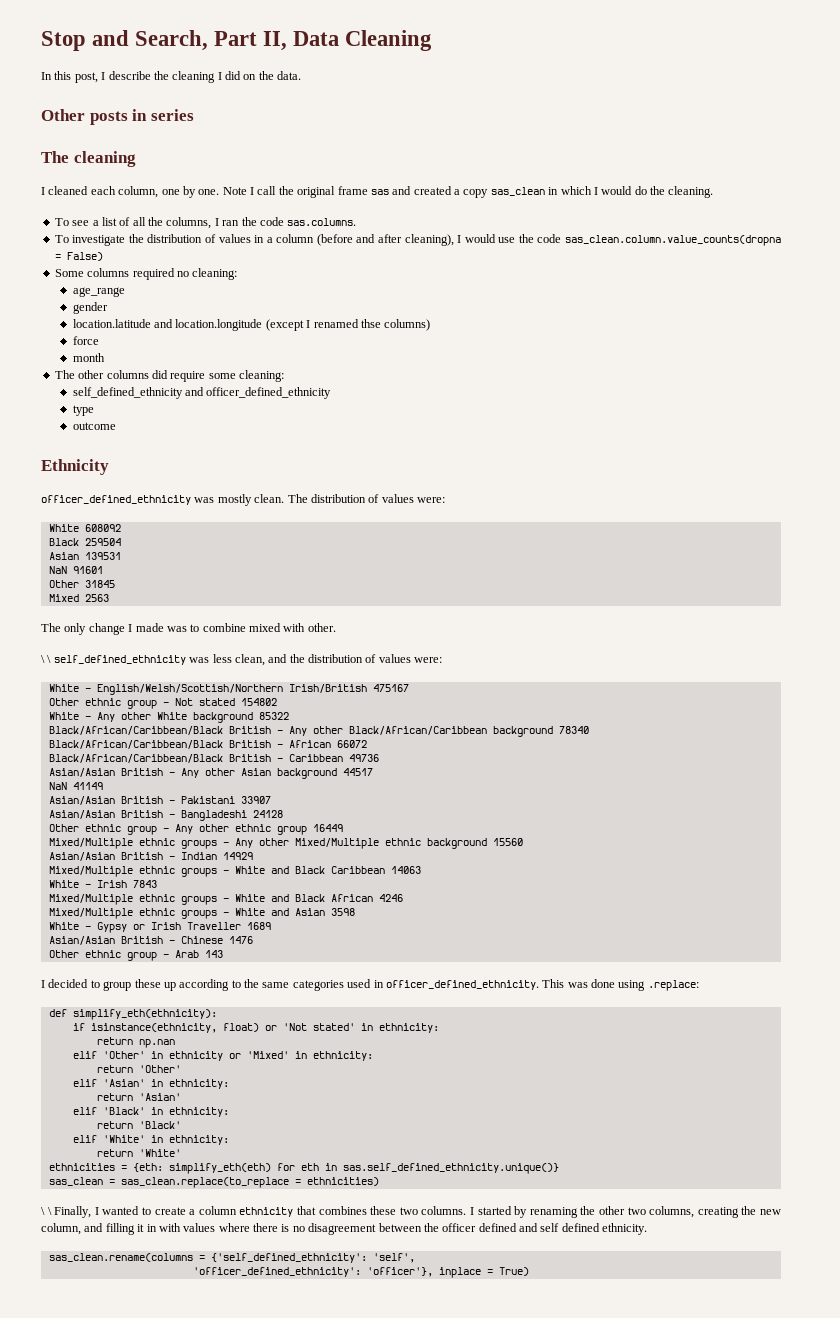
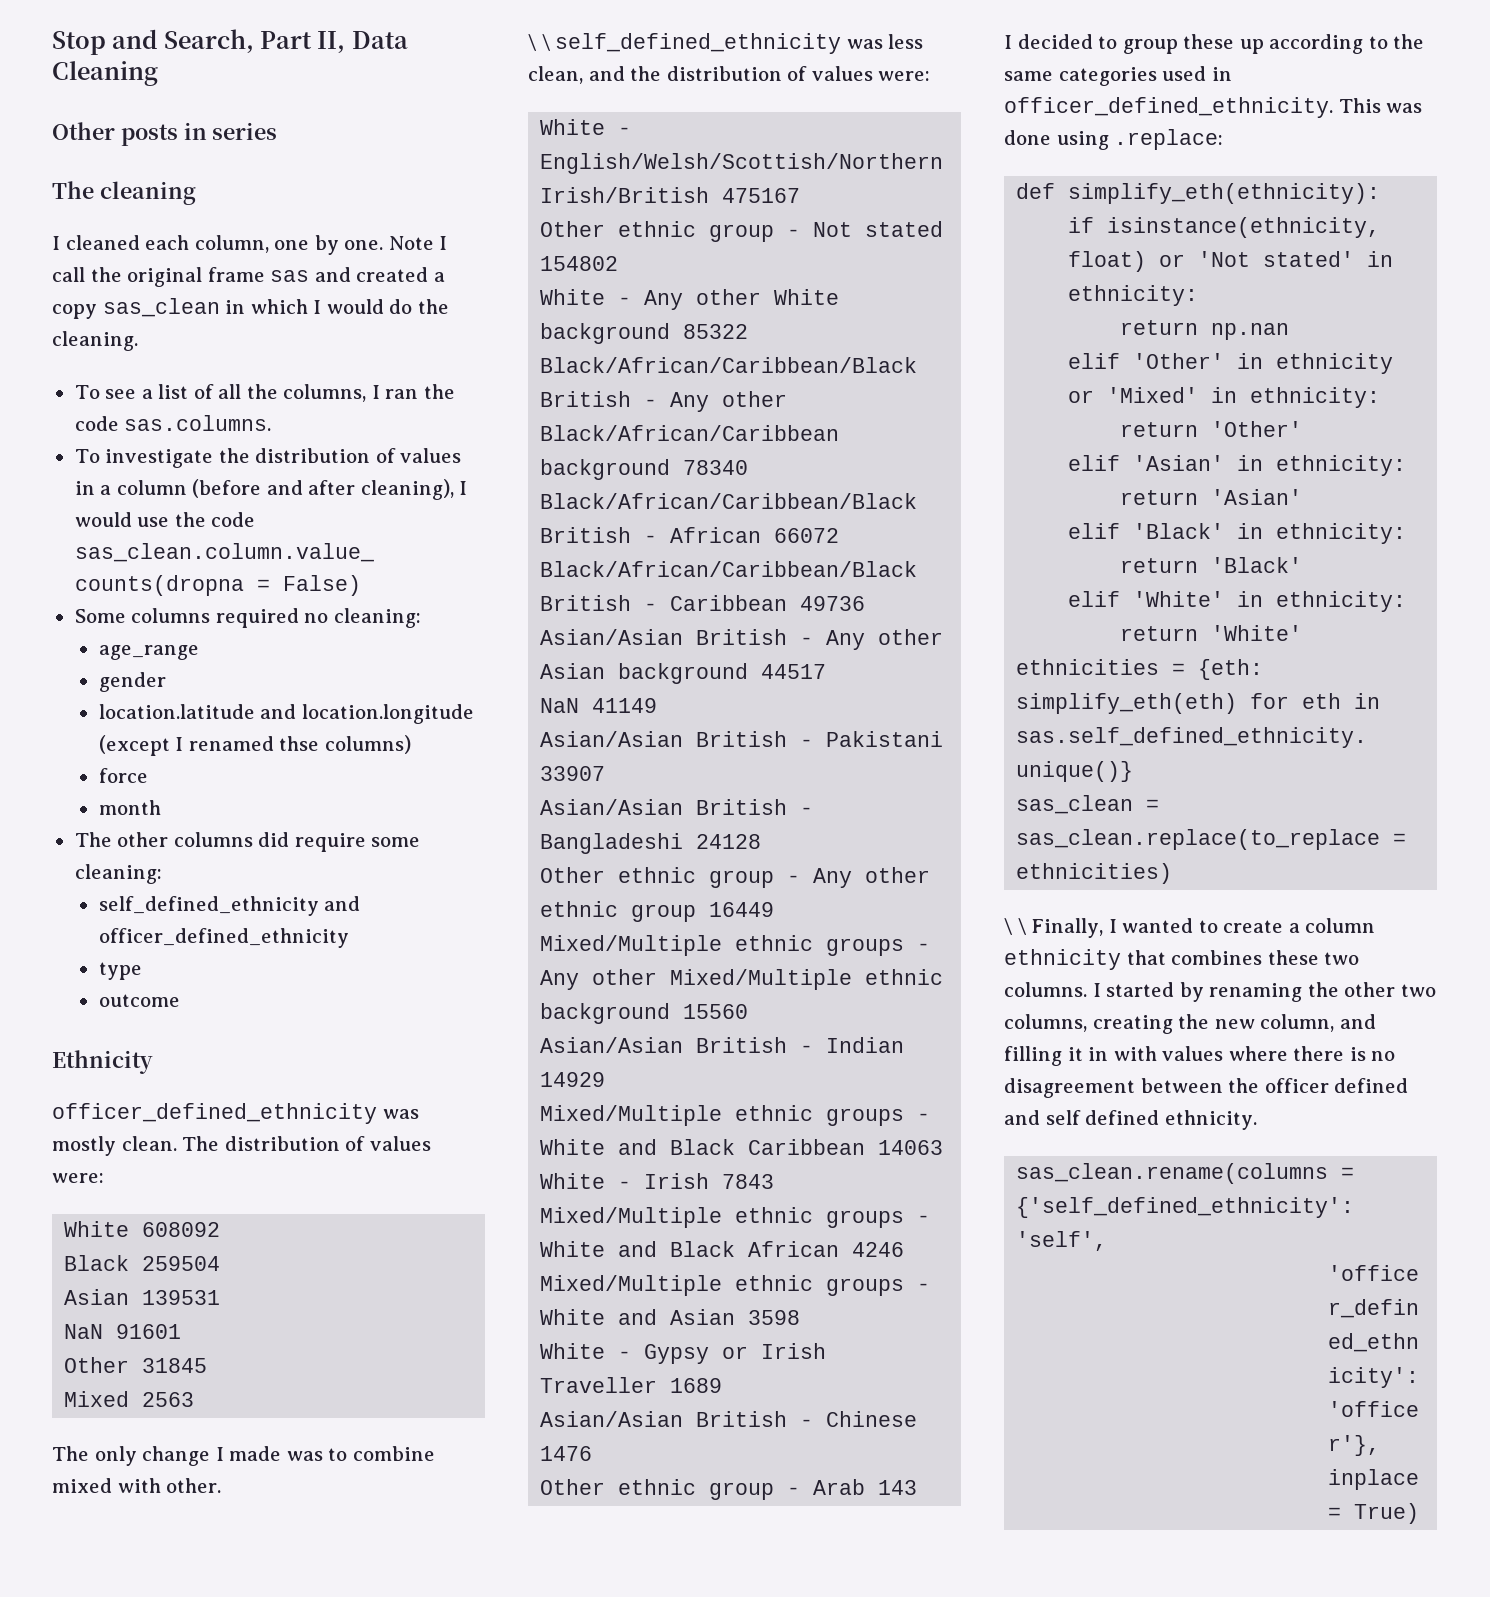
[41,71,302,83] // In this post, I describe the cleaning I did on the data. -> (158, 73) none

